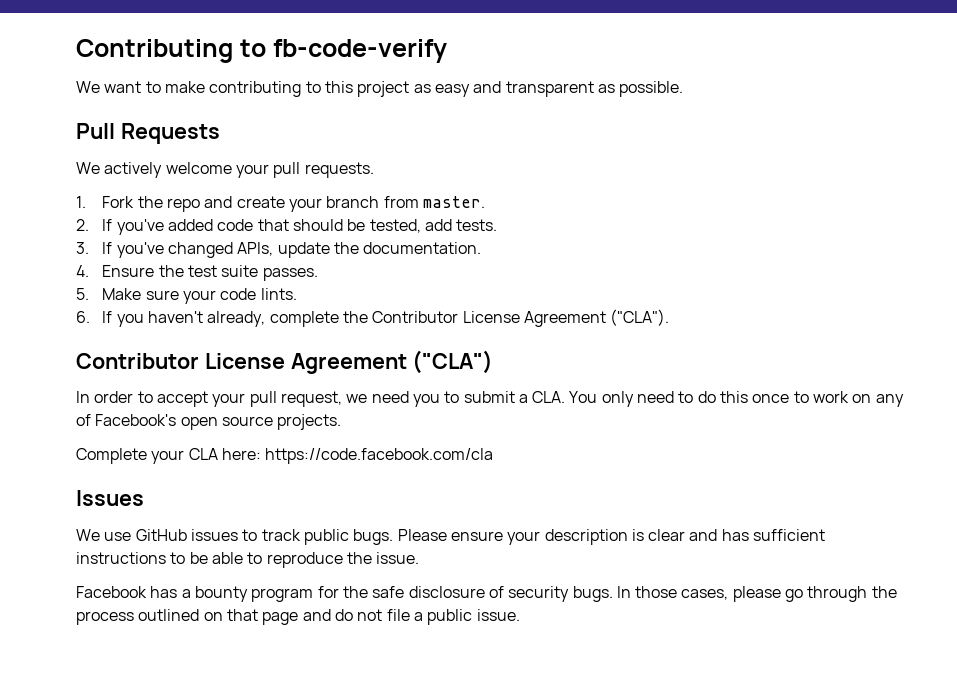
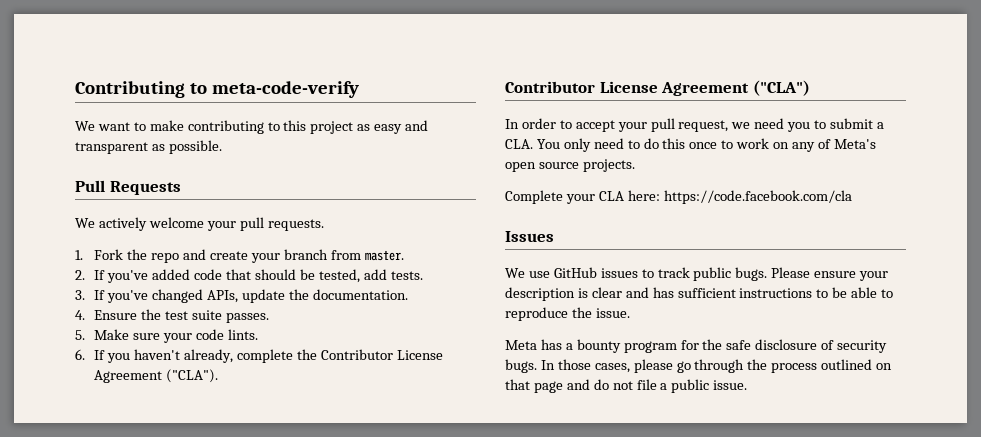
[272,39,447,63] fb-code-verify -> [211,81,359,98] meta-code-verify
[95,414,177,426] Facebook's -> [833,139,876,149] Meta's
[76,586,147,598] Facebook -> [505,340,537,350] Meta

